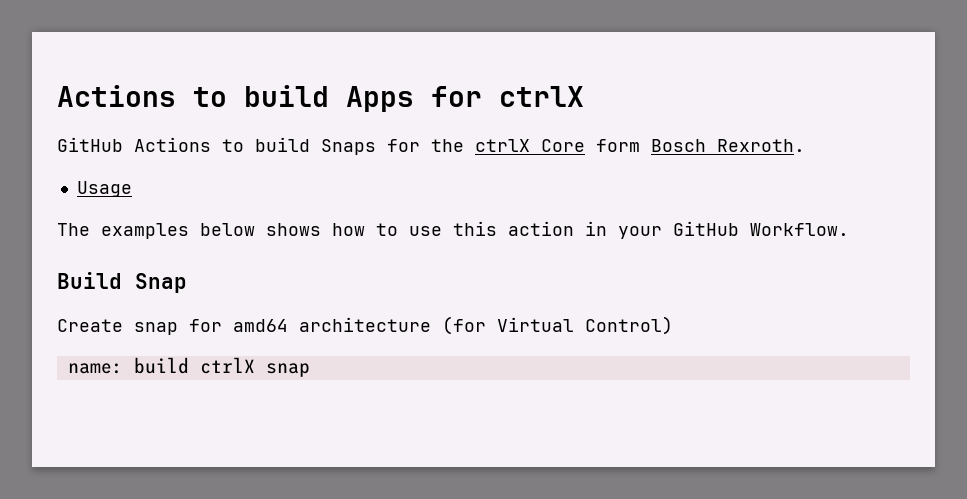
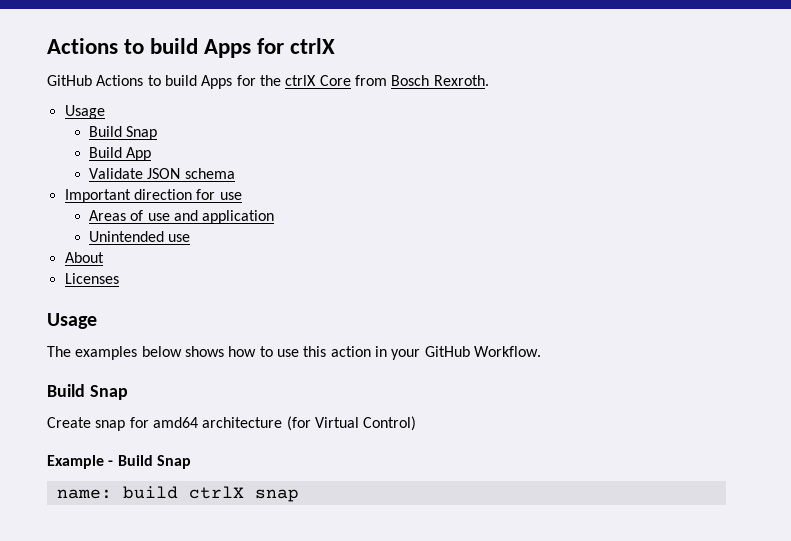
[321,139,376,155] Snaps -> [201,75,233,89] Apps
[596,139,640,152] form -> [354,75,387,86] from
(132, 189) none -> [89,126,158,140] [89,147,152,161] [89,168,235,179] [64,189,242,203] [89,210,275,224] [89,231,191,242] [64,252,104,263] [64,273,119,284] [47,313,97,329] // Build Snap // Build App // Validate JSON schema // Important direction for use // Areas of use and application // Unintended use // About // Licenses // Usage
(673, 325) none -> [47,455,191,469] // Example - Build Snap

